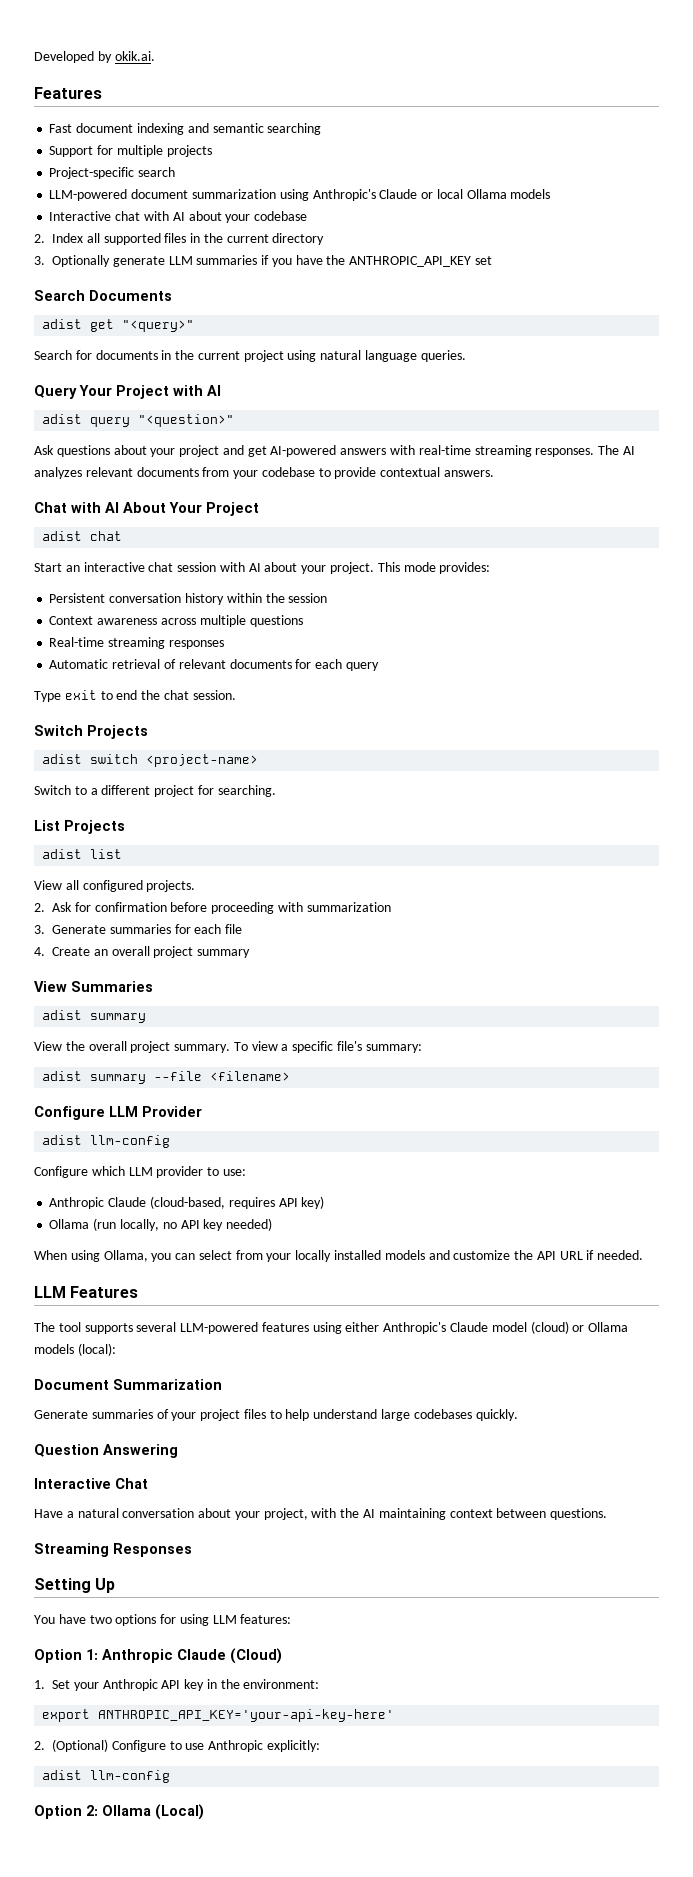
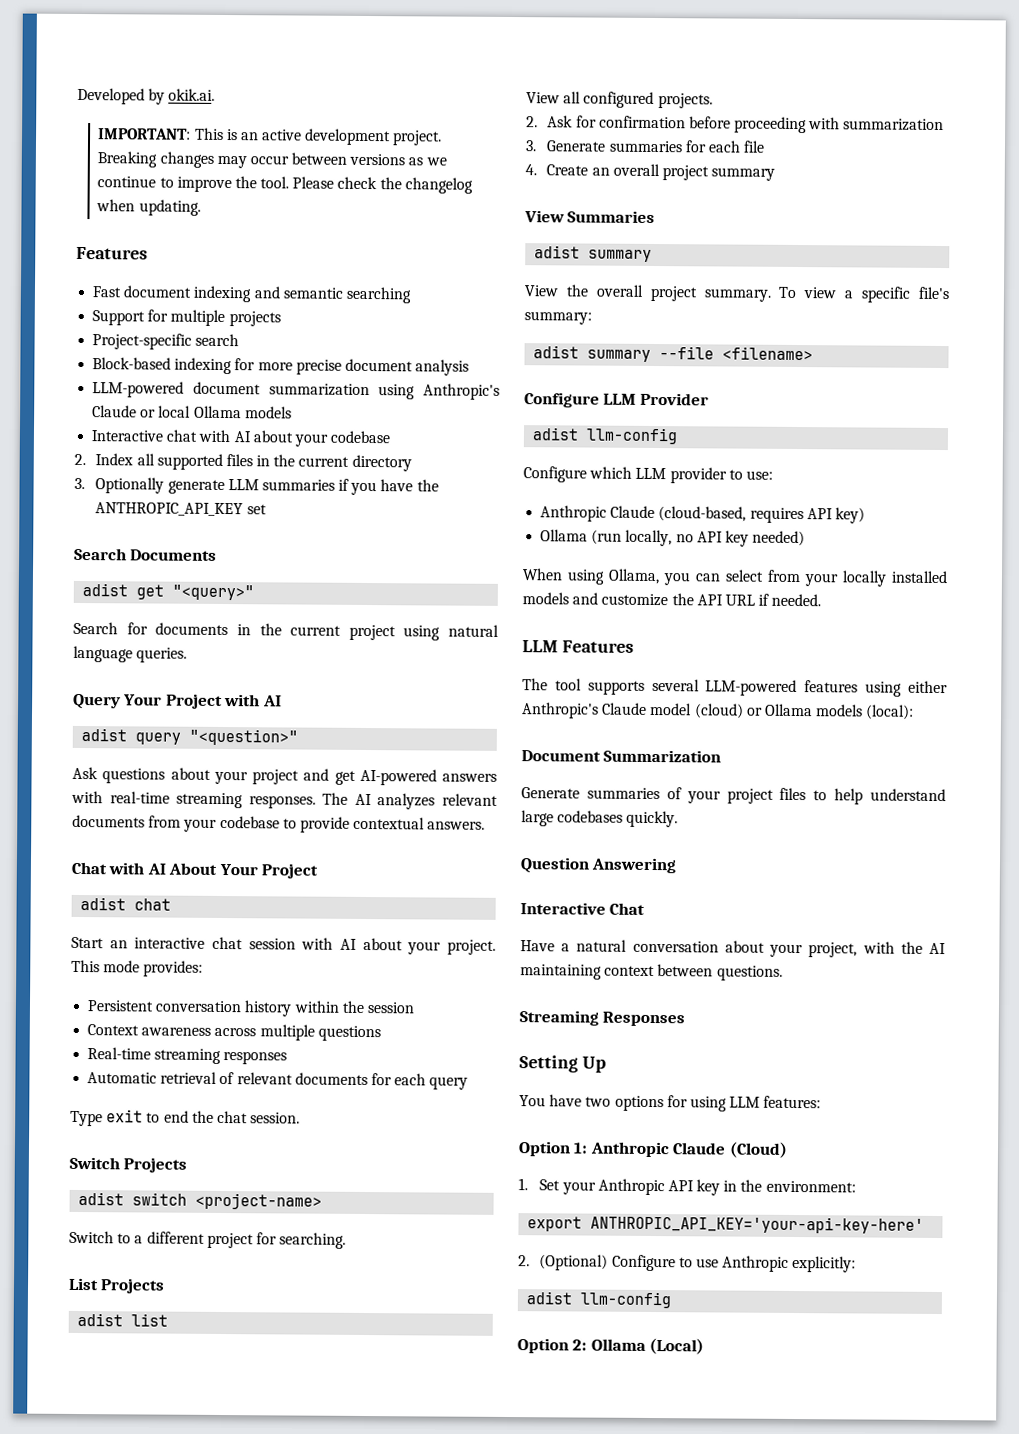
(155, 56) none -> [98,127,443,146] [97,151,447,169] [97,176,473,194] [96,199,201,216] // IMPORTANT: This is an active development project. Breaking changes may occur between versions as we continue to improve the tool. Please check the changelog when updating.
(176, 172) none -> [92,357,470,376] // Block-based indexing for more precise document analysis

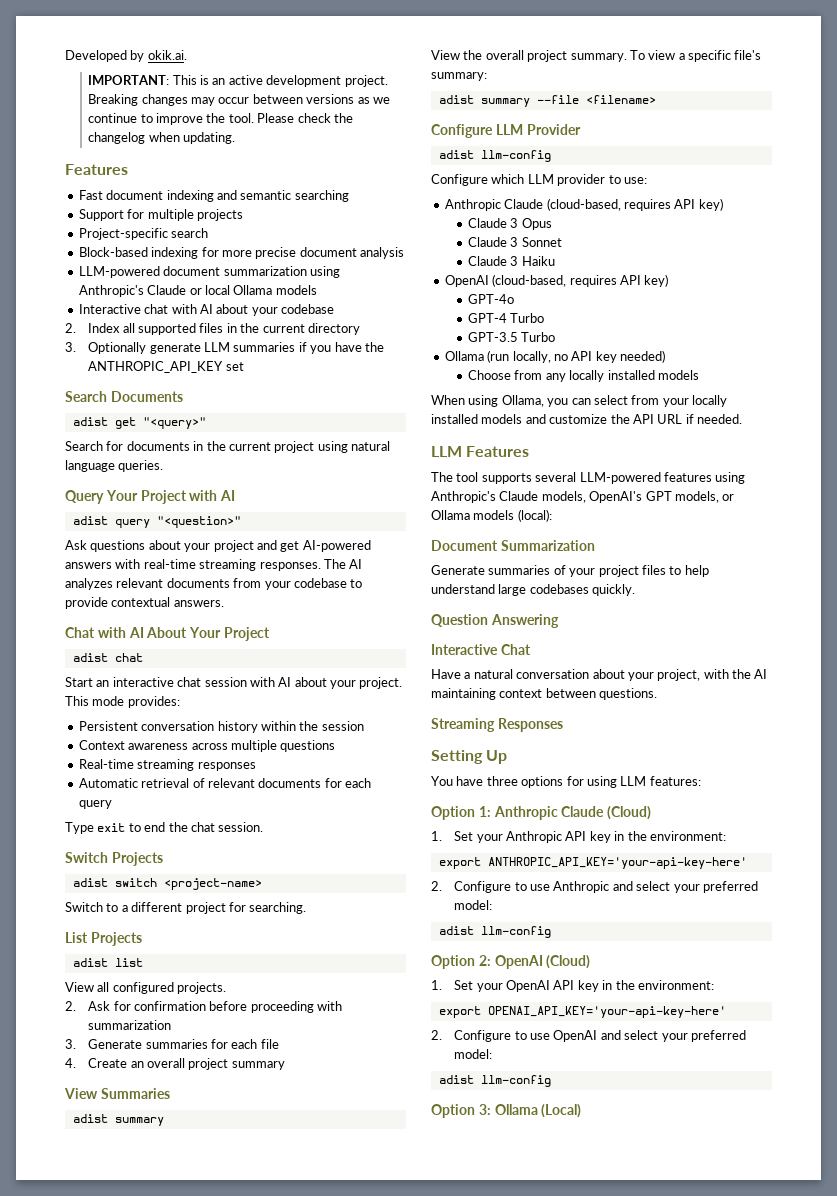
(865, 515) none -> [468,218,552,230] [468,237,562,247] [468,256,555,266] [444,274,669,287] [468,294,515,304] [468,313,545,323] [468,332,556,342] // Claude 3 Opus // Claude 3 Sonnet // Claude 3 Haiku // OpenAI (cloud-based, requires API key) // GPT-4o // GPT-4 Turbo // GPT-3.5 Turbo
(806, 538) none -> [468,370,699,382] // Choose from any locally installed models
[908,680,948,694] [521,702,744,719] either Anthropic's Claude model (cloud) -> [431,491,719,503] Anthropic's Claude models, OpenAI's GPT models,
[585,1096,612,1107] two -> [486,776,518,786] three
[539,1254,609,1271] (Optional) -> (442, 886) none
[792,1255,857,1273] explicitly: -> [612,881,758,893] [454,900,493,910] and select your preferred model:
(588, 1345) none -> [494,955,591,969] [431,980,714,992] [438,1006,726,1018] [431,1030,746,1042] [454,1049,493,1059] [438,1075,551,1087] [431,1104,491,1118] OpenAI (Cloud) // 1. Set your OpenAI API key in the environment: // export OPENAI_API_KEY='your-api-key-here' // 2. Configure to use OpenAI and select your preferred model: // adist llm-config // Option 3:

